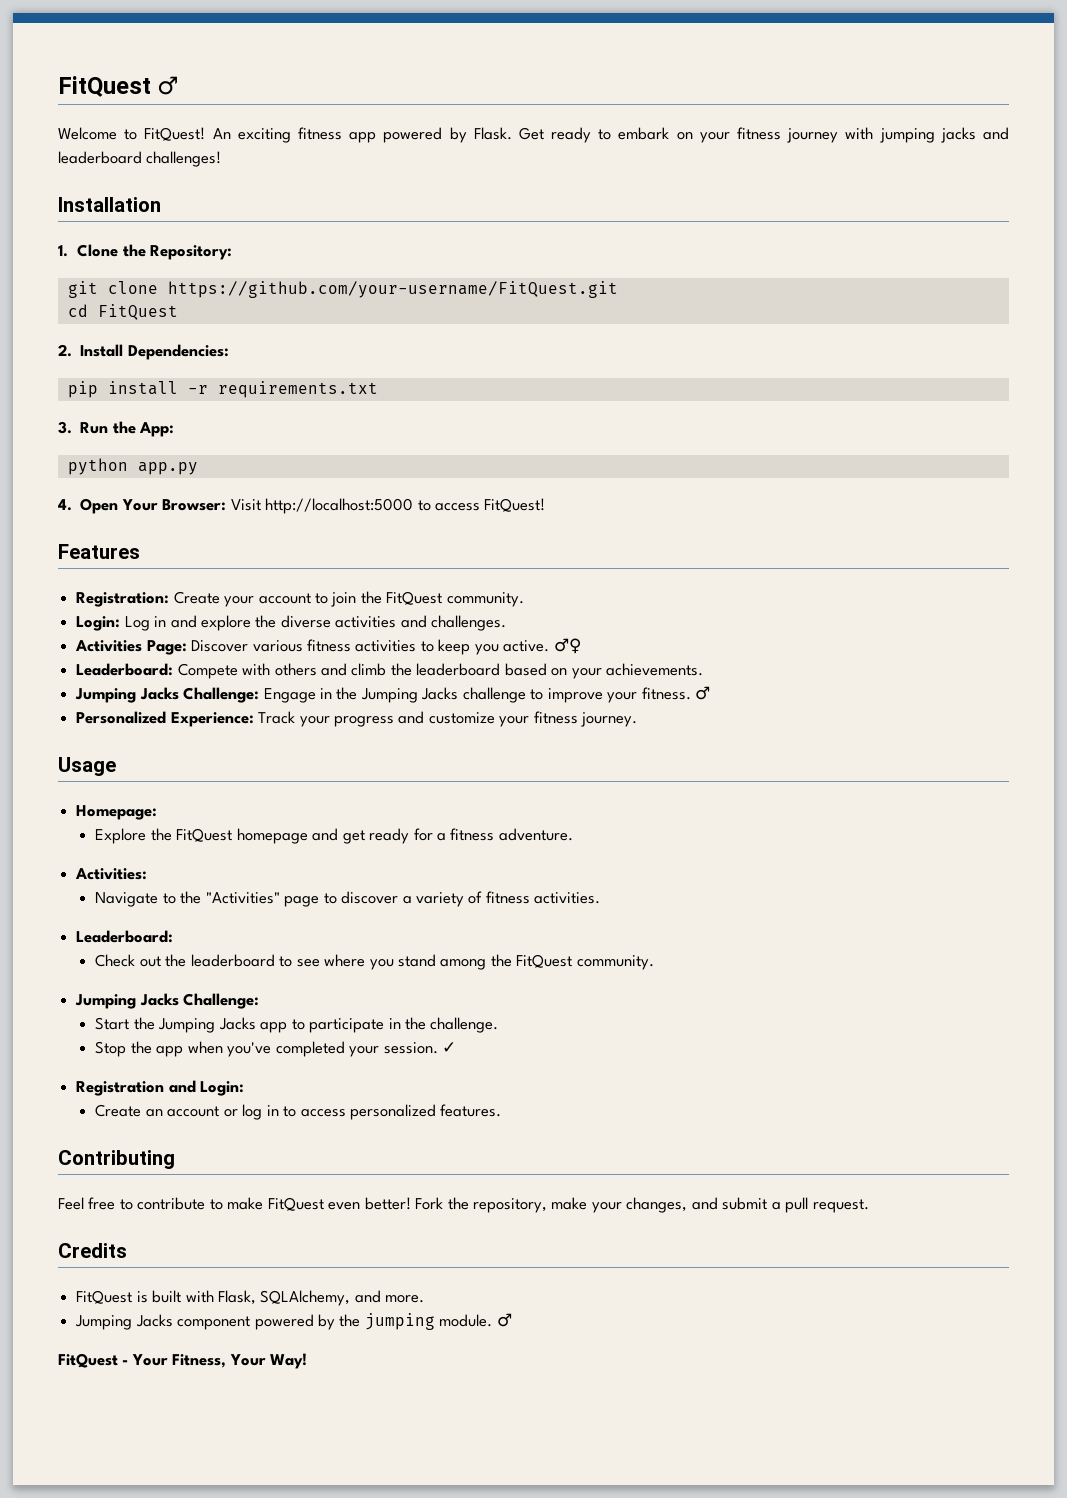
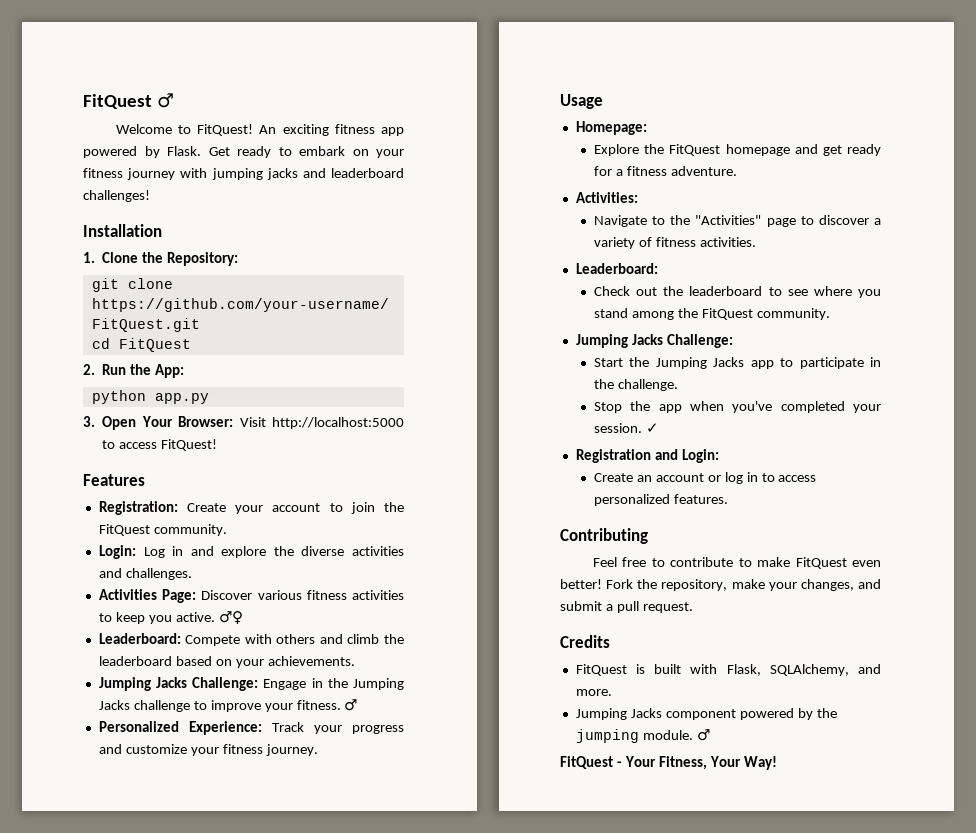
[80,344,229,360] [67,381,378,398] [58,421,72,434] Install Dependencies: // pip install -r requirements.txt // 3. -> (95, 369) none
[58,499,72,511] 4. -> [83,416,95,427] 3.

